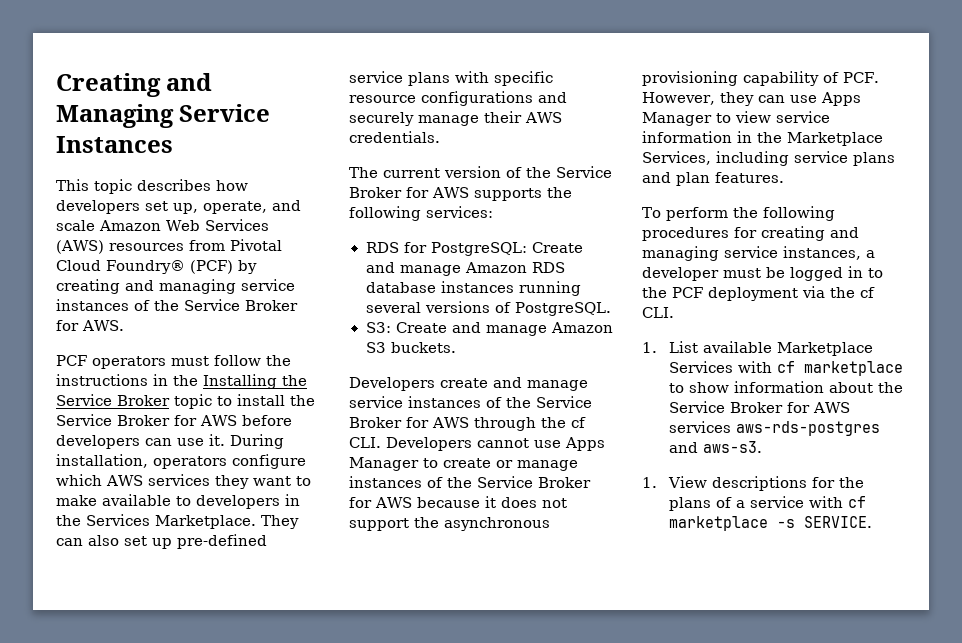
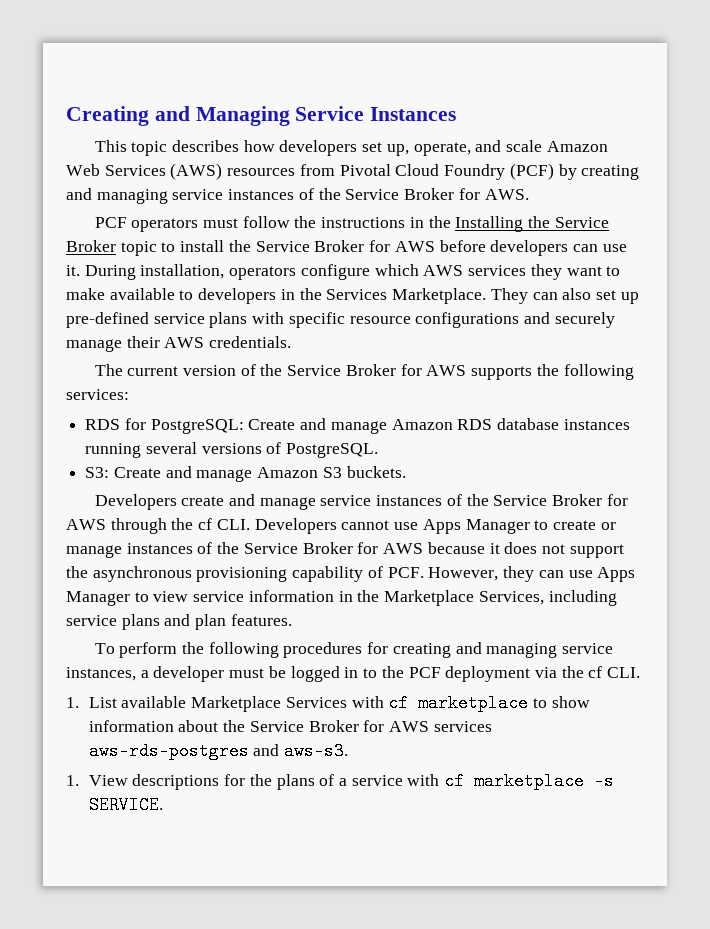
[106,260,185,274] Foundry® -> [444,164,506,180] Foundry

